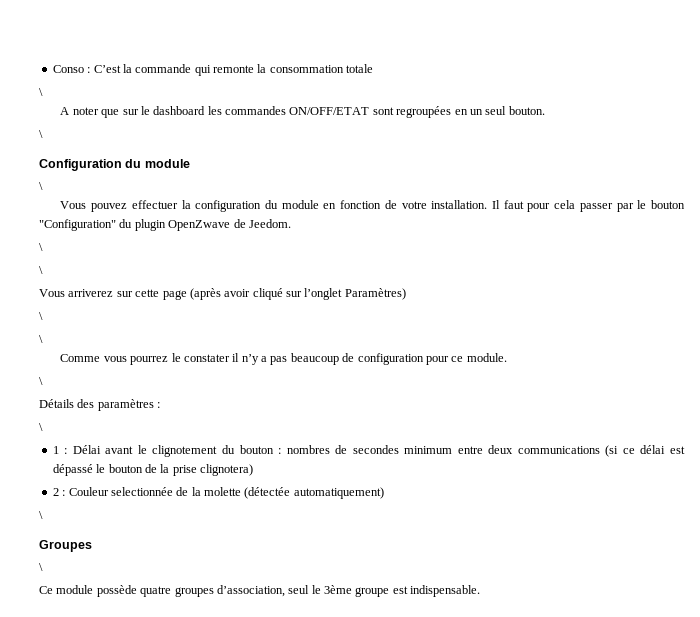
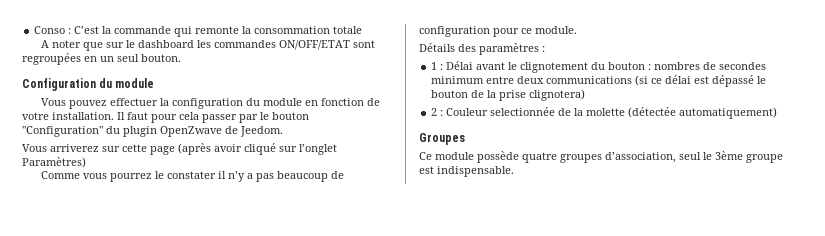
[39,88,43,96] // \ -> (363, 30) none
[39,130,43,138] // \ -> (181, 58) none
[39,182,43,190] // \ -> (155, 83) none
[39,243,43,251] [39,266,43,274] // \ // \ -> (283, 131) none
[39,312,43,320] [39,335,43,343] // \ // \ -> (86, 162) none
[39,377,43,385] // \ -> (577, 30) none
[39,423,43,431] // \ -> (545, 49) none
[39,511,43,519] // \ -> (778, 113) none
[39,563,43,571] // \ -> (465, 139) none

